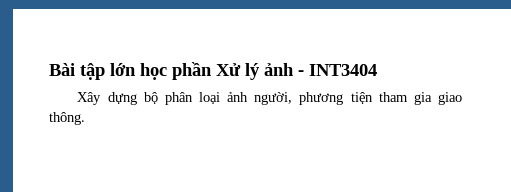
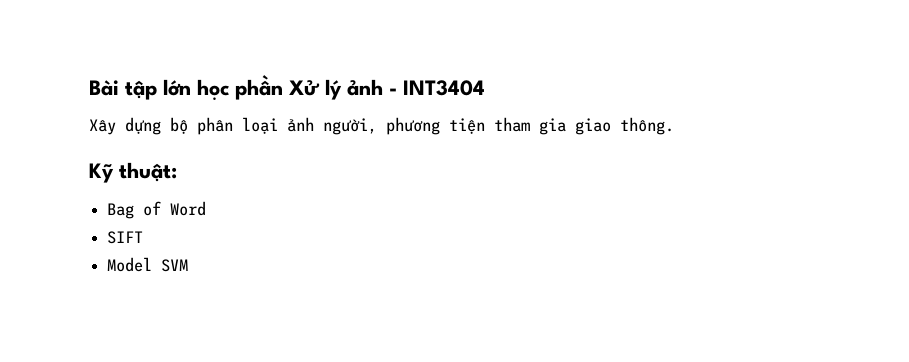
(85, 118) none -> [89,162,177,183] [107,201,207,219] [107,231,144,244] [107,257,189,272] // Kỹ thuật: // Bag of Word // SIFT // Model SVM

